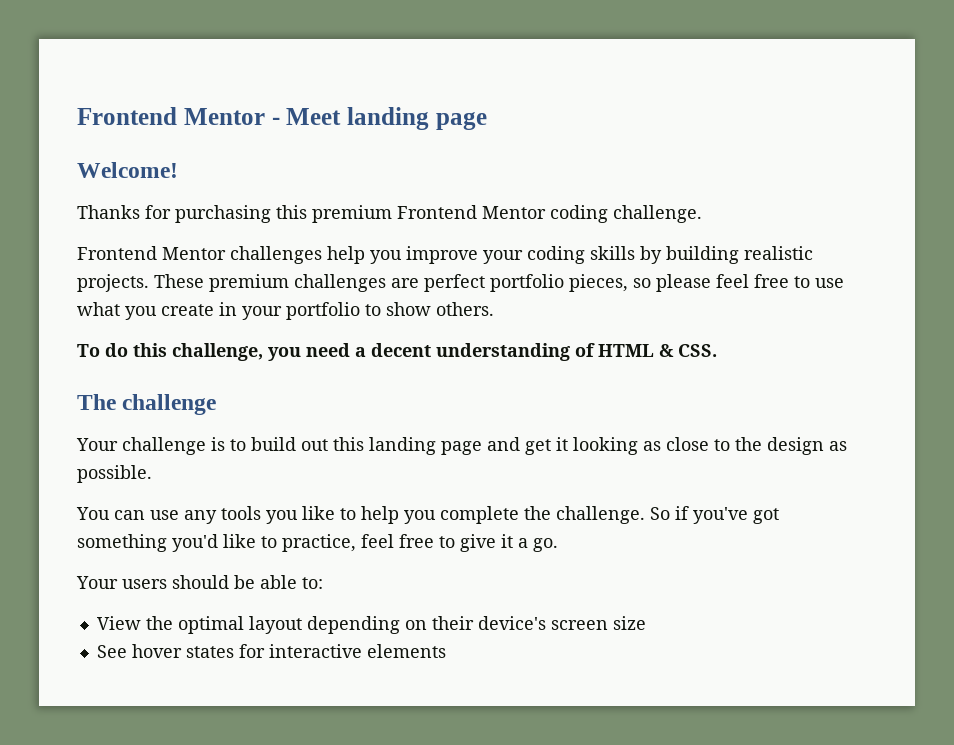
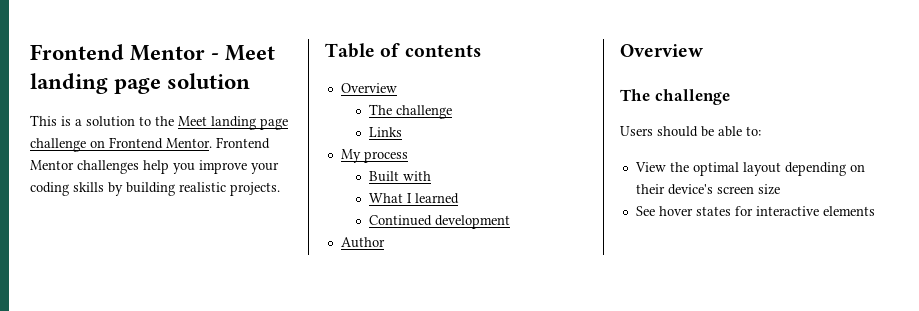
[77,162,178,178] [77,205,702,223] // Welcome! // Thanks for purchasing this premium Frontend Mentor coding challenge. // -> [167,73,251,89] [30,115,288,130] [30,137,212,152] solution // This is a solution to the Meet landing page challenge on Frontend Mentor.
[154,274,844,292] [77,302,494,320] [77,343,717,361] [77,394,217,415] [76,437,847,455] [77,465,152,483] [76,506,779,524] [77,534,558,552] [76,576,167,589] These premium challenges are perfect portfolio pieces, so please feel free to use what you create in your portfolio to show others. // To do this challenge, you need a decent understanding of HTML & CSS. // The challenge // Your challenge is to build out this landing page and get it looking as close to the design as possible. // You can use any tools you like to help you complete the challenge. So if you've got something you'd like to practice, feel free to give it a go. // Your users -> [325,43,481,58] [340,83,397,93] [369,104,453,119] [369,127,403,137] [340,149,408,163] [369,171,432,182] [369,193,460,204] [369,215,511,229] [340,237,385,248] [620,44,703,57] [620,89,730,105] [620,126,653,136] // Table of contents // Overview // The challenge // Links // My process // Built with // What I learned // Continued development // Author // Overview // The challenge // Users

